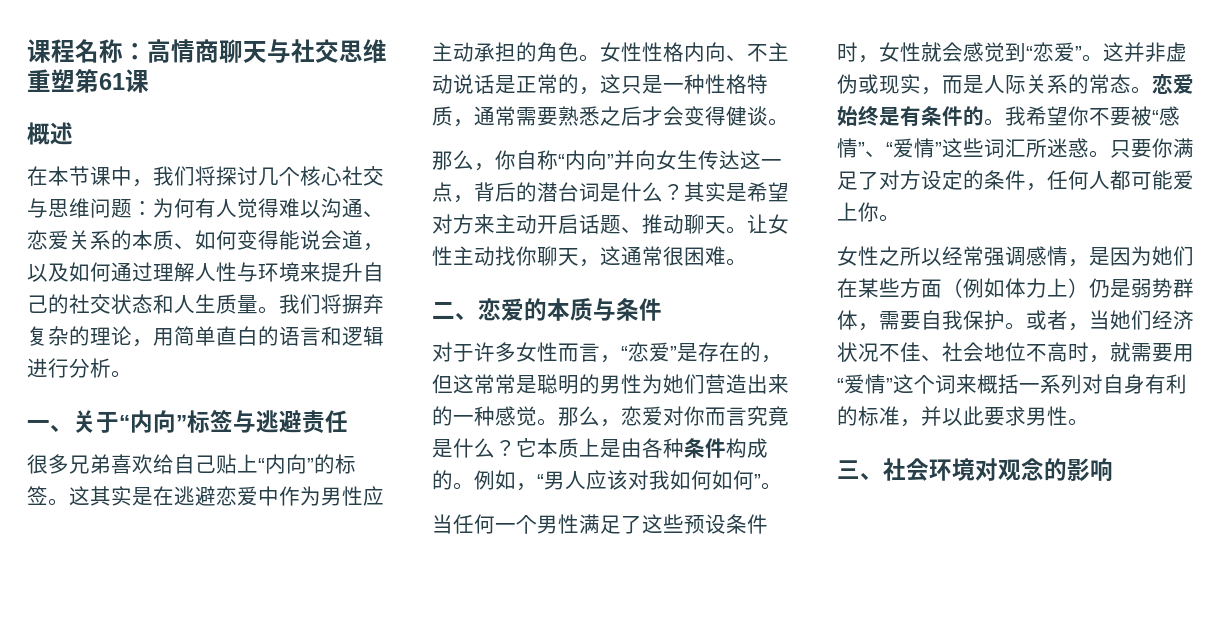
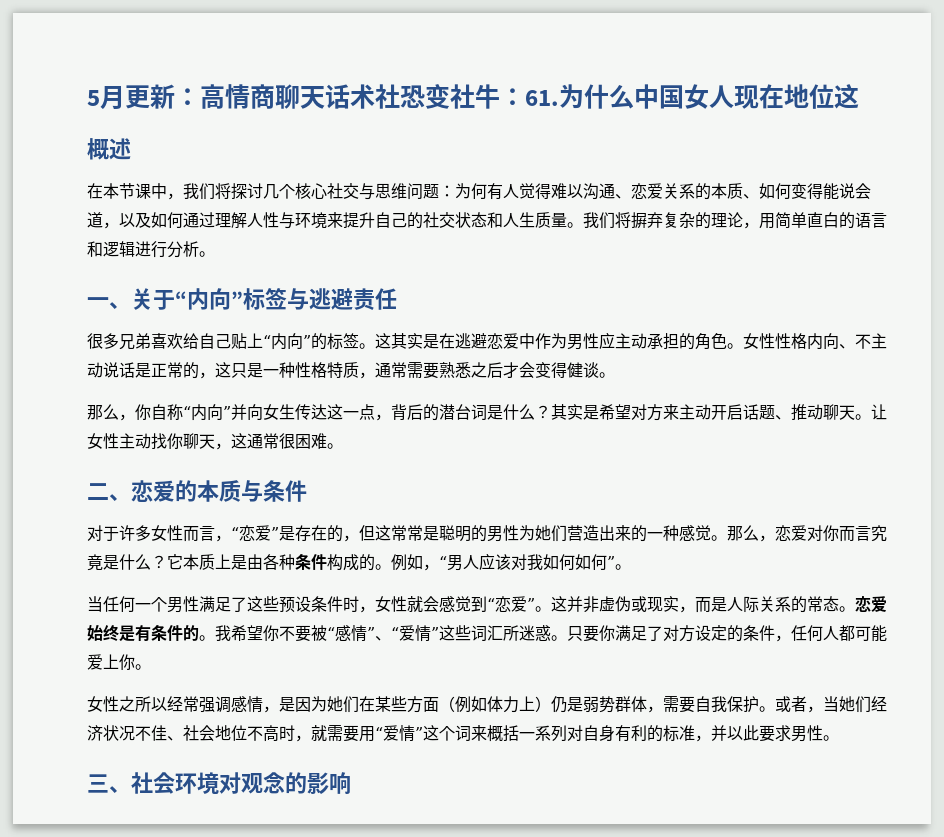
[27,39,123,63] 课程名称 -> [87,84,175,110] 5月更新
[267,39,387,63] [27,69,149,93] 与社交思维重塑第61课 -> [325,84,859,109] 话术社恐变社牛：61.为什么中国女人现在地位这

